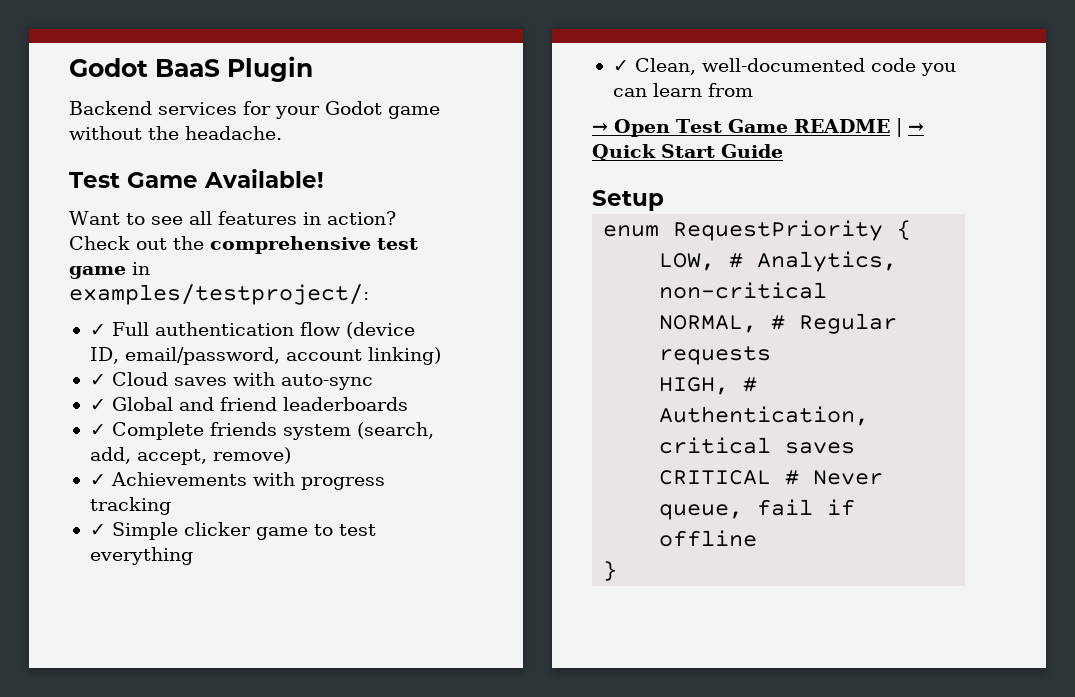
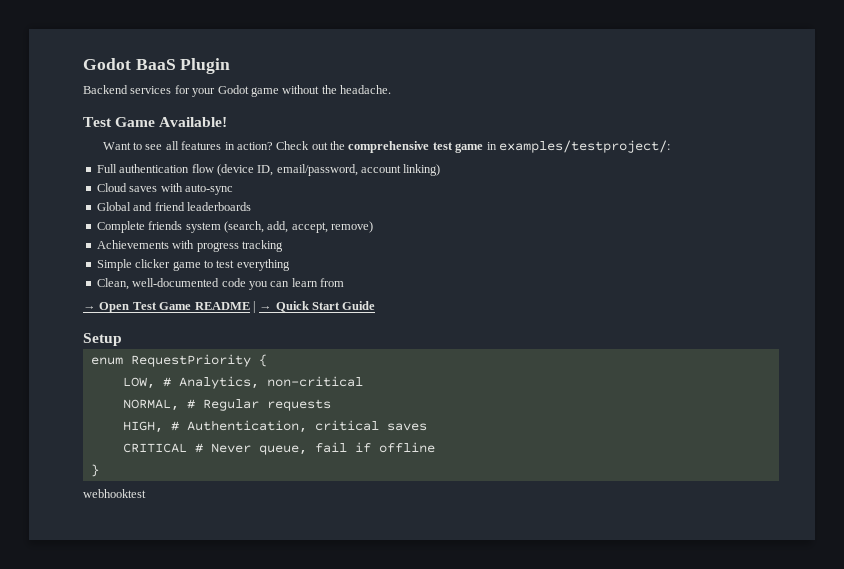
[89,324,106,336] ✓ -> (670, 146) none
[89,374,106,386] ✓ -> (441, 170) none
[89,399,106,411] ✓ -> (233, 189) none
[89,424,106,436] ✓ -> (251, 206) none
[89,474,106,486] ✓ -> (373, 227) none
[89,524,106,536] ✓ -> (283, 246) none
[612,60,629,72] ✓ -> (290, 265) none
(618, 571) none -> [83,489,146,498] // webhooktest

